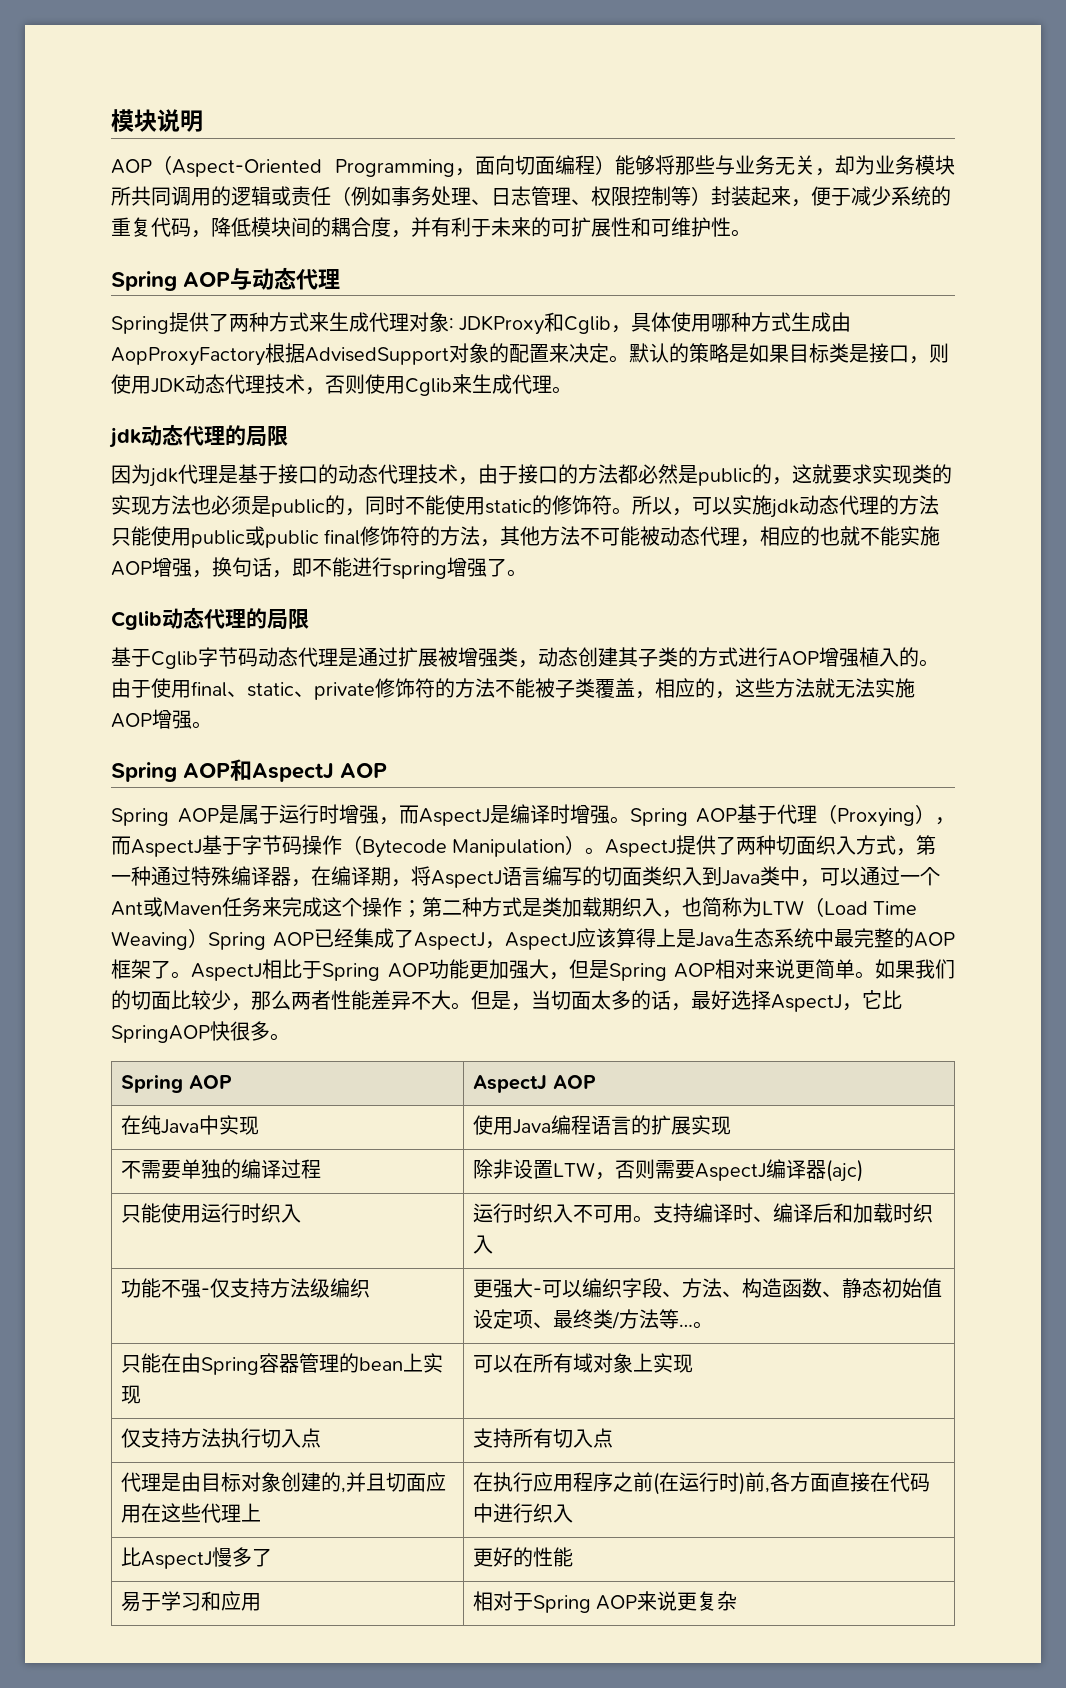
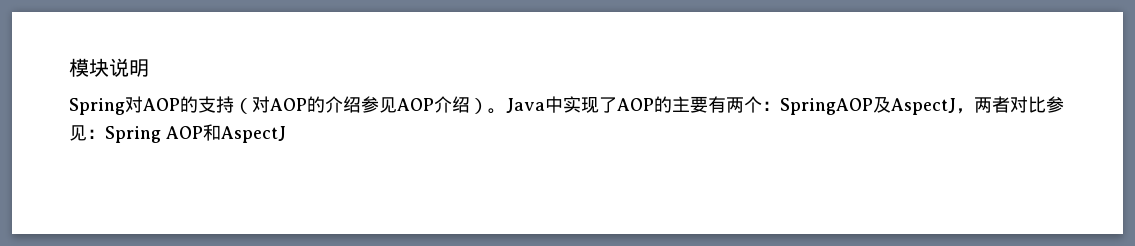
[111,155,955,177] [111,186,951,207] [111,217,751,238] [111,267,340,291] [111,312,852,335] [111,343,949,366] [111,374,572,396] [109,424,288,448] [111,464,952,487] [111,495,939,518] [111,526,941,548] [111,557,527,579] [111,607,309,630] [111,647,939,669] [111,678,915,700] [111,709,212,729] [111,759,387,782] [111,804,955,827] [111,835,937,858] [111,866,940,888] [111,897,918,918] [111,928,955,950] [111,959,955,981] [111,990,902,1012] [111,1021,290,1043] [120,1074,232,1093] [472,1075,596,1093] [120,1115,259,1135] [472,1115,731,1135] [120,1159,321,1179] [472,1159,863,1182] [120,1203,301,1223] [472,1203,933,1223] [472,1235,493,1254] [120,1278,370,1298] [472,1278,942,1298] [472,1309,713,1329] [120,1353,443,1375] [120,1385,141,1404] [472,1353,693,1373] [120,1428,321,1448] [472,1428,613,1448] [120,1472,446,1493] [120,1503,261,1523] [472,1472,930,1495] [472,1503,573,1523] [120,1547,272,1569] [472,1547,573,1567] [120,1591,261,1612] [472,1591,737,1613] AOP（Aspect-Oriented Programming，面向切面编程）能够将那些与业务无关，却为业务模块所共同调用的逻辑或责任（例如事务处理、日志管理、权限控制等）封装起来，便于减少系统的重复代码，降低模块间的耦合度，并有利于未来的可扩展性和可维护性。 // Spring AOP与动态代理 // Spring提供了两种方式来生成代理对象: JDKProxy和Cglib，具体使用哪种方式生成由AopProxyFactory根据AdvisedSupport对象的配置来决定。默认的策略是如果目标类是接口，则使用JDK动态代理技术，否则使用Cglib来生成代理。 // jdk动态代理的局限 // 因为jdk代理是基于接口的动态代理技术，由于接口的方法都必然是public的，这就要求实现类的实现方法也必须是public的，同时不能使用static的修饰符。所以，可以实施jdk动态代理的方法只能使用public或public final修饰符的方法，其他方法不可能被动态代理，相应的也就不能实施AOP增强，换句话，即不能进行spring增强了。 // Cglib动态代理的局限 // 基于Cglib字节码动态代理是通过扩展被增强类，动态创建其子类的方式进行AOP增强植入的。由于使用final、static、private修饰符的方法不能被子类覆盖，相应的，这些方法就无法实施AOP增强。 // Spring AOP和AspectJ AOP // Spring AOP是属于运行时增强，而AspectJ是编译时增强。Spring AOP基于代理（Proxying），而AspectJ基于字节码操作（Bytecode Manipulation）。AspectJ提供了两种切面织入方式，第一种通过特殊编译器，在编译期，将AspectJ语言编写的切面类织入到Java类中，可以通过一个Ant或Maven任务来完成这个操作；第二种方式是类加载期织入，也简称为LTW（Load Time Weaving）Spring AOP已经集成了AspectJ，AspectJ应该算得上是Java生态系统中最完整的AOP框架了。AspectJ相比于Spring AOP功能更加强大，但是Spring AOP相对来说更简单。如果我们的切面比较少，那么两者性能差异不大。但是，当切面太多的话，最好选择AspectJ，它比SpringAOP快很多。 // Spring AOP | AspectJ AOP // 在纯Java中实现 | 使用Java编程语言的扩展实现 // 不需要单独的编译过程 | 除非设置LTW，否则需要AspectJ编译器(ajc) // 只能使用运行时织入 | 运行时织入不可用。支持编译时、编译后和加载时织入 // 功能不强-仅支持方法级编织 | 更强大-可以编织字段、方法、构造函数、静态初始值设定项、最终类/方法等…。 // 只能在由Spring容器管理的bean上实现 | 可以在所有域对象上实现 // 仅支持方法执行切入点 | 支持所有切入点 // 代理是由目标对象创建的,并且切面应用在这些代理上 | 在执行应用程序之前(在运行时)前,各方面直接在代码中进行织入 // 比AspectJ慢多了 | 更好的性能 // 易于学习和应用 | 相对于Spring AOP来说更复杂 -> [69,96,1064,115] [69,124,286,143] Spring对AOP的支持（对AOP的介绍参见AOP介绍）。Java中实现了AOP的主要有两个：SpringAOP及AspectJ，两者对比参见：Spring AOP和AspectJ

